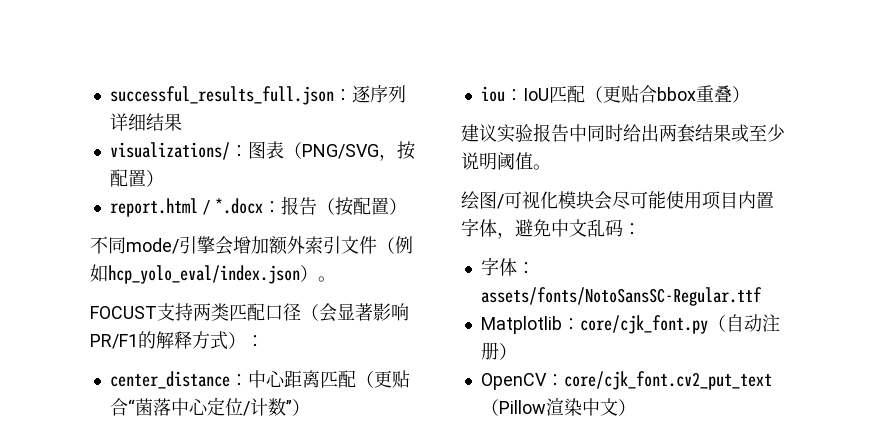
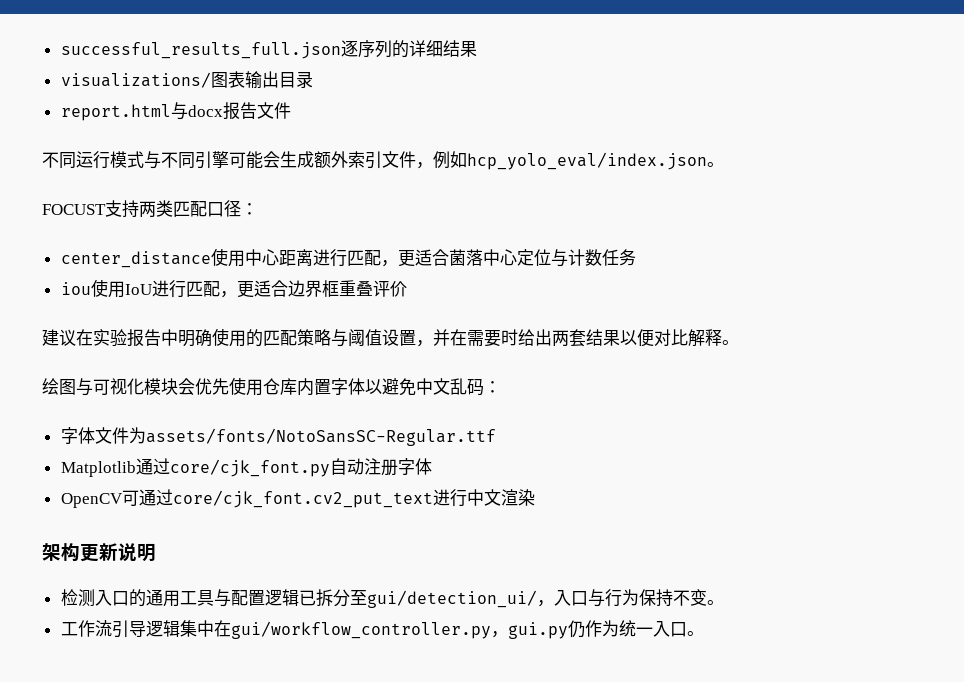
[333,85,406,103] ：逐序列 -> [340,40,409,58] 逐序列的
[229,141,415,161] [109,169,164,187] [109,196,407,217] [90,236,269,255] ：图表（PNG/SVG，按配置） // report.html / *.docx：报告（按配置） // 不同mode/引擎会增加 -> [210,71,313,89] [60,102,291,121] [42,151,314,169] 图表输出目录 // report.html与docx报告文件 // 不同运行模式与不同引擎可能会生成
[377,237,395,254] （ -> [416,162,433,169] ，
[300,265,318,282] ） -> (707, 161) none
[301,303,409,322] [90,331,246,350] （会显著影响PR/F1的解释方式） -> (241, 208) none
[229,374,248,386] ： -> [210,248,245,267] 使用
[319,370,410,388] [109,397,310,416] [480,85,750,103] 匹配（更贴合“菌落中心定位/计数”） // iou：IoU匹配（更贴合bbox重叠） -> [312,249,636,267] [60,279,407,298] 进行匹配，更适合菌落中心定位与计数任务 // iou使用IoU进行匹配，更适合边界框重叠评价
(497, 133) none -> [76,329,93,346] 在
[587,124,785,143] [461,152,533,170] 同时给出两套结果或至少说明阈值 -> [178,328,722,347] 明确使用的匹配策略与阈值设置，并在需要时给出两套结果以便对比解释
[497,194,504,209] / -> [76,378,93,396] 与
[612,191,738,210] 尽可能使用项目 -> [195,377,297,396] 优先使用仓库
[497,232,515,239] ， -> [365,379,382,394] 以
[516,262,535,274] ： -> [94,427,146,444] 文件为
[561,315,726,334] ：core/cjk_font.py（ -> [135,458,330,477] 通过core/cjk_font.py
[498,343,517,360] ） -> [397,458,432,475] 字体
[545,371,772,390] [480,398,636,416] ：core/cjk_font.cv2_put_text（Pillow渲染中文） -> [121,489,535,508] [42,543,156,562] [60,589,724,608] [60,620,704,639] 可通过core/cjk_font.cv2_put_text进行中文渲染 // 架构更新说明 // 检测入口的通用工具与配置逻辑已拆分至gui/detection_ui/，入口与行为保持不变。 // 工作流引导逻辑集中在gui/workflow_controller.py，gui.py仍作为统一入口。

